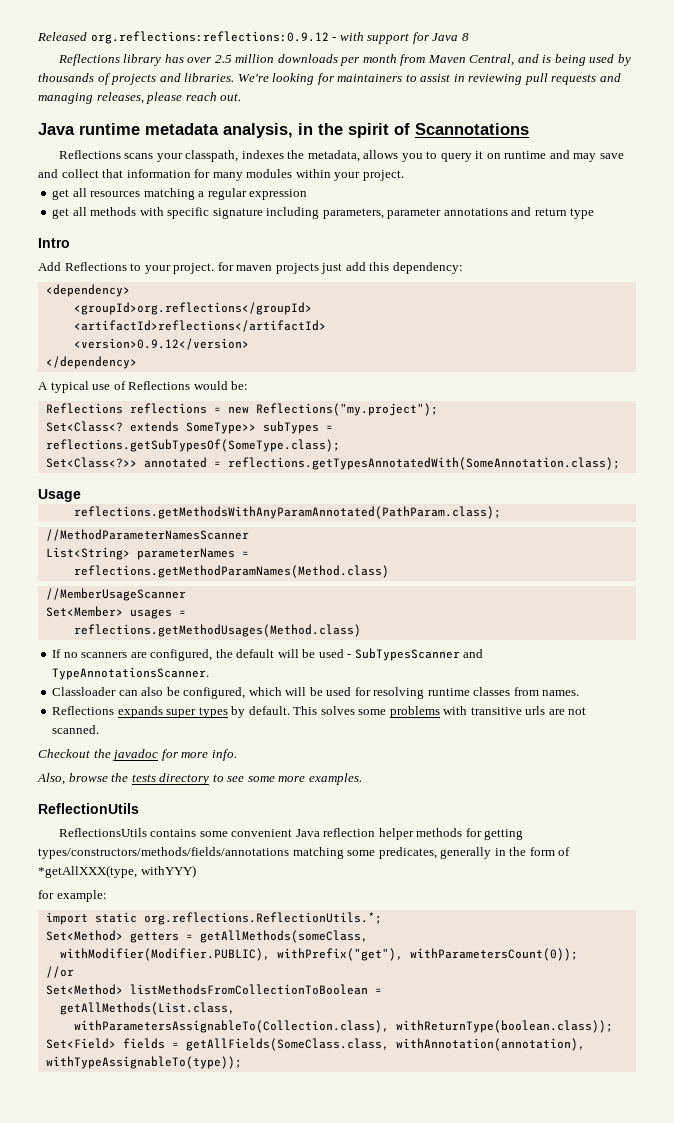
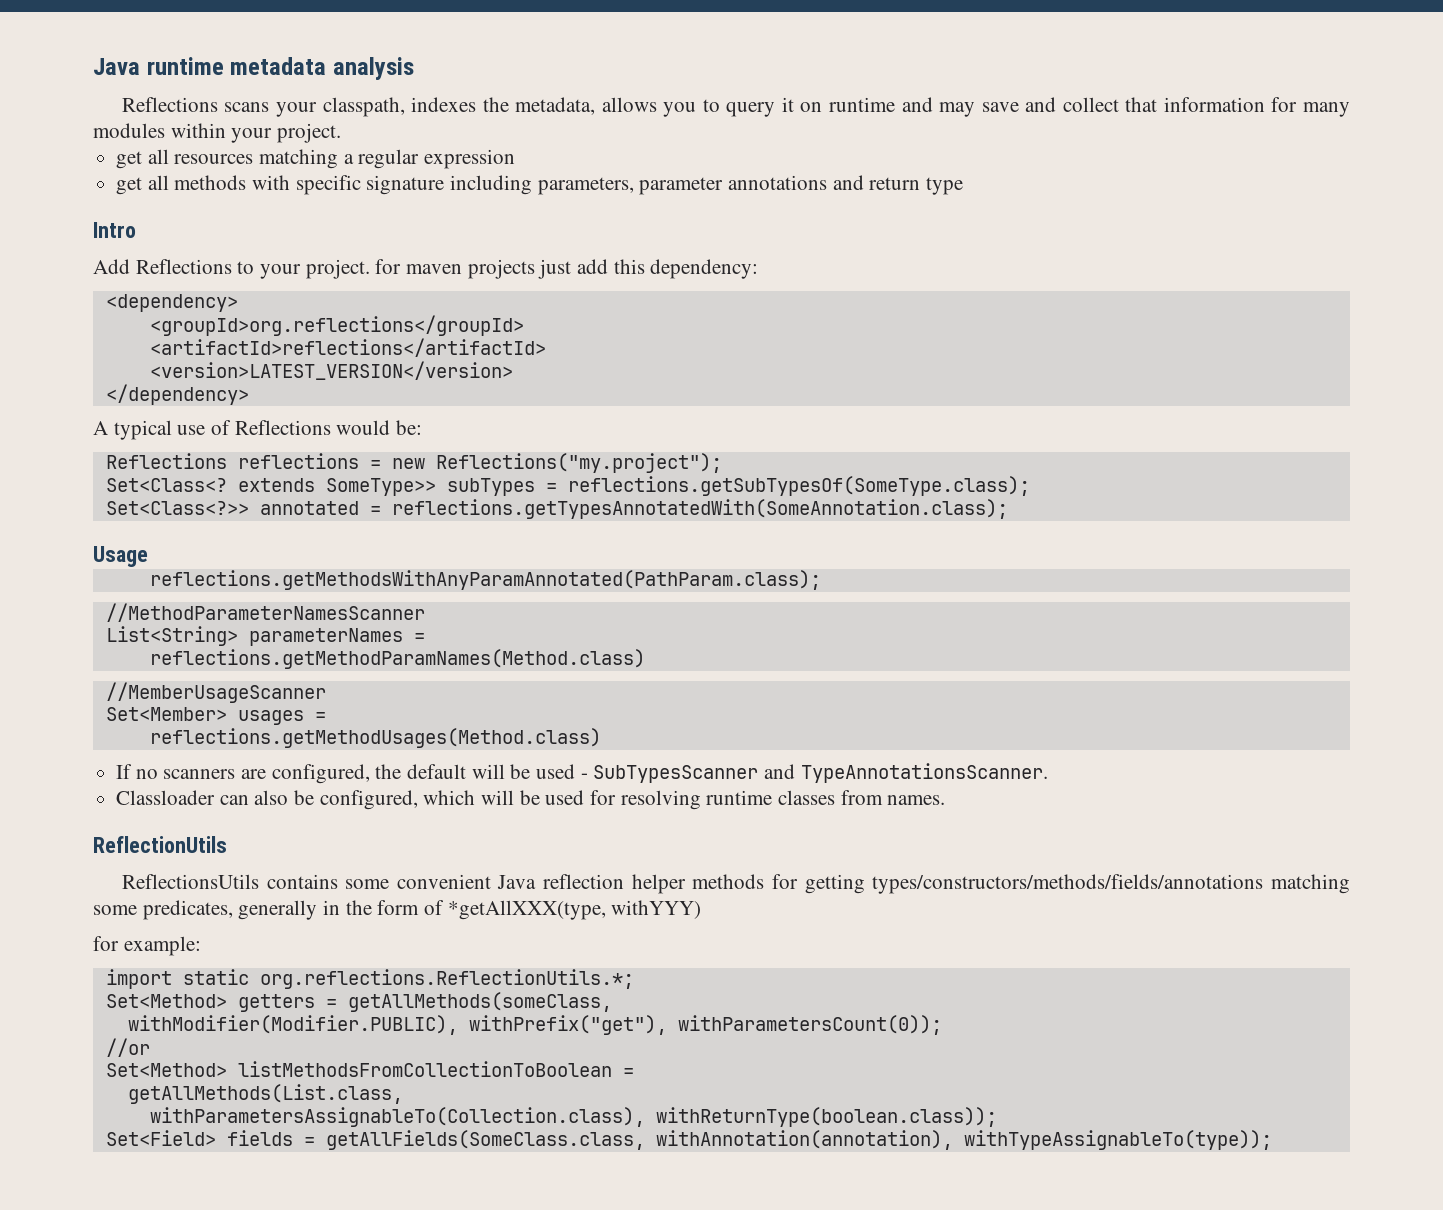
[37,31,469,44] [57,54,631,66] [38,73,621,85] [38,92,242,104] [38,123,529,138] Released org.reflections:reflections:0.9.12 - with support for Java 8 // Reflections library has over 2.5 million downloads per month from Maven Central, and is being used by thousands of projects and libraries. We're looking for maintainers to assist in reviewing pull requests and managing releases, please reach out. // Java runtime metadata analysis, in the spirit of Scannotations -> [93,57,414,80] Java runtime metadata analysis
[73,338,249,350] <version>0.9.12</version> -> [149,361,513,380] <version>LATEST_VERSION</version>
[52,706,587,718] [52,725,100,734] [38,749,237,761] [37,773,362,785] // Reflections expands super types by default. This solves some problems with transitive urls are not scanned. // Checkout the javadoc for more info. // Also, browse the tests directory to see some more examples. -> (946, 800) none

